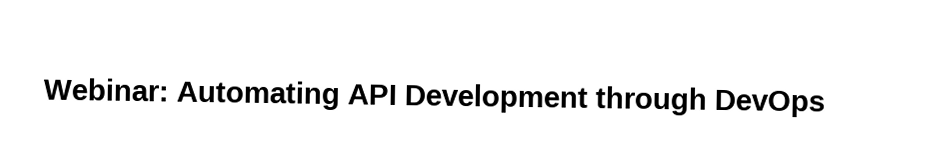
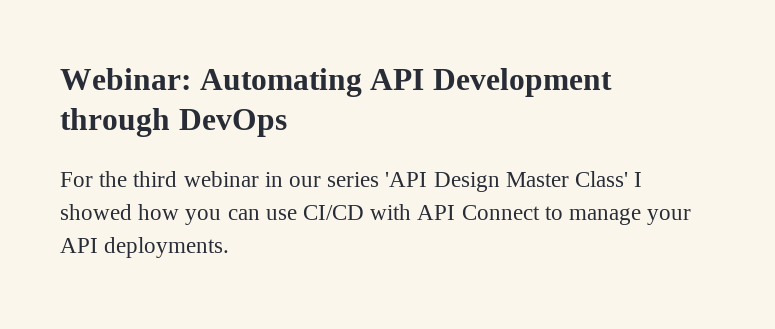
(825, 103) none -> [60,171,643,192] [60,204,692,225] [60,237,230,258] // For the third webinar in our series 'API Design Master Class' I showed how you can use CI/CD with API Connect to manage your API deployments.

